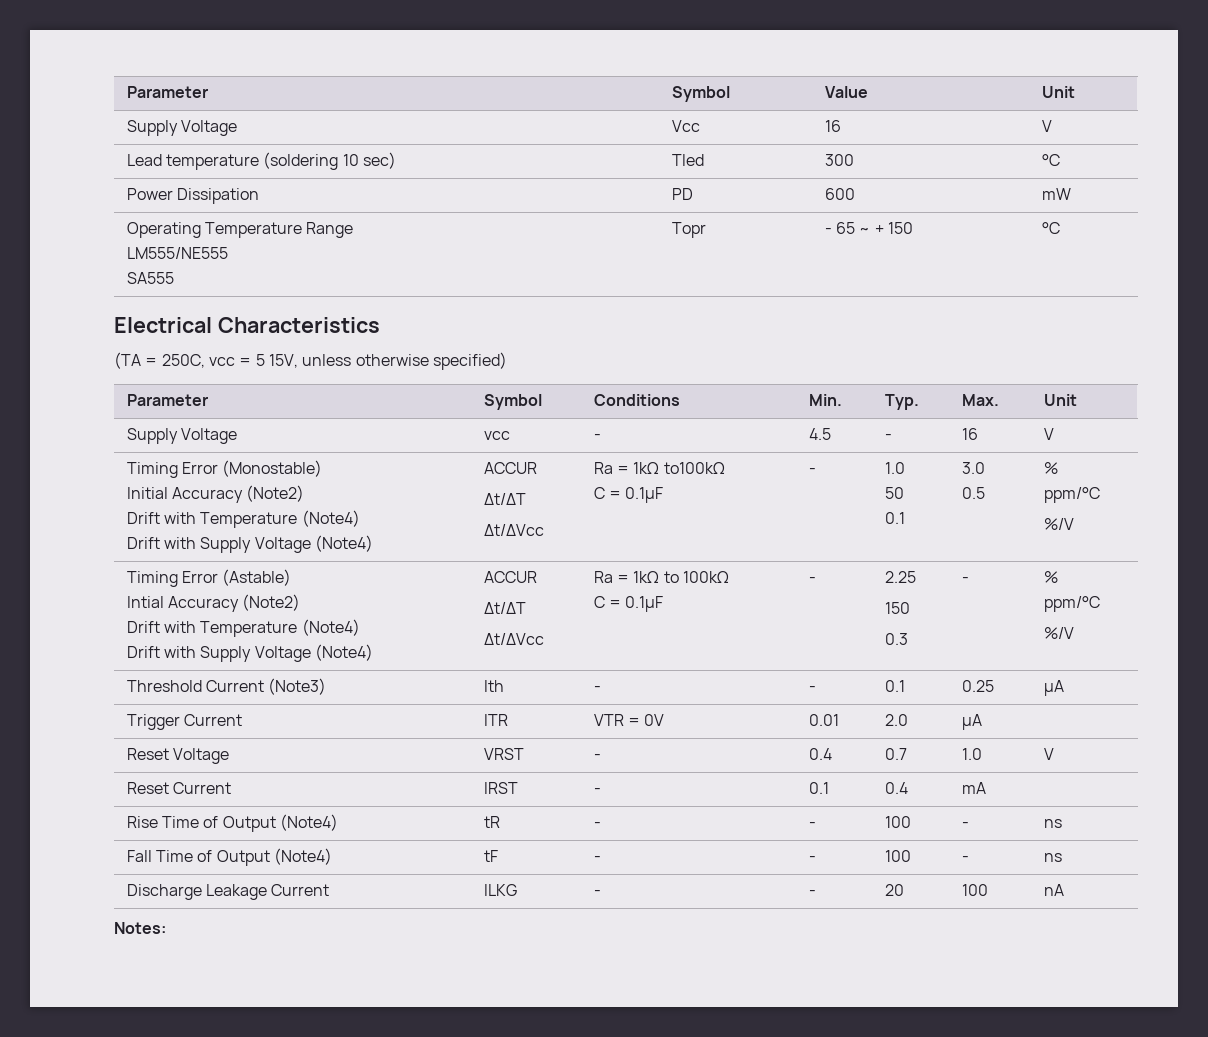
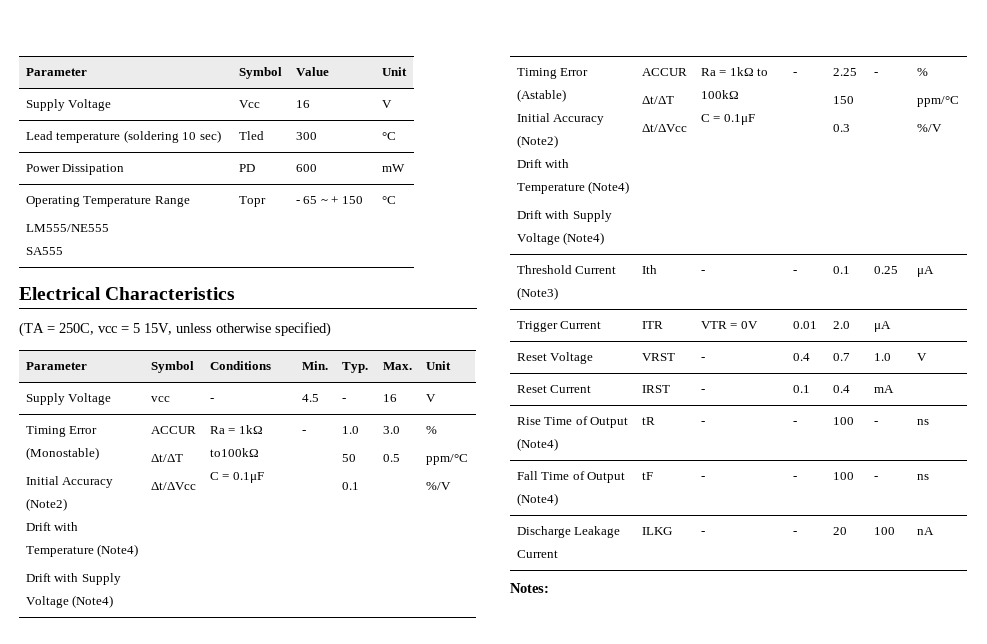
[126,596,164,608] Intial -> [516,113,550,122] Initial

